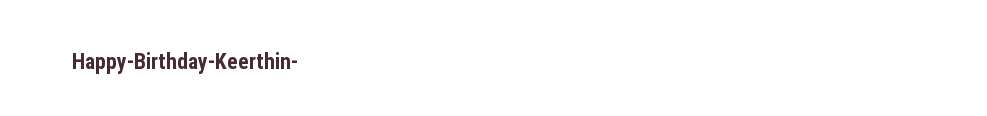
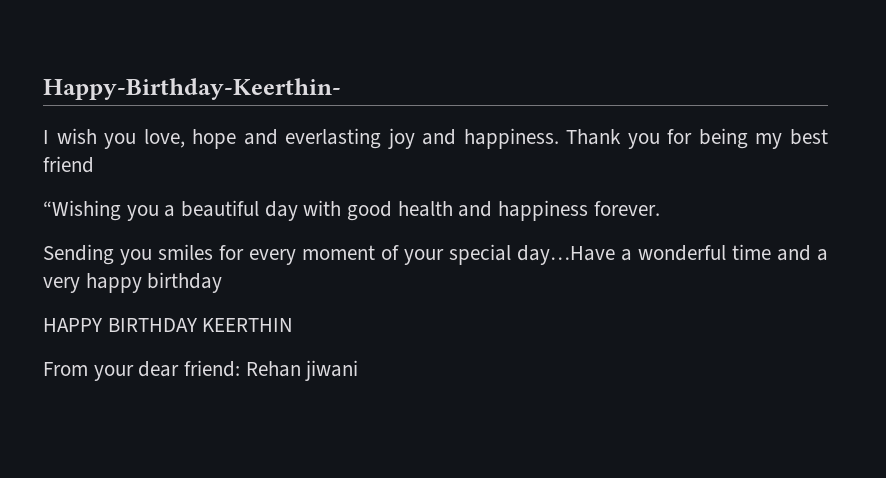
(298, 63) none -> [43,128,828,149] [43,156,94,173] [43,200,660,221] [43,244,828,265] [43,272,223,293] [43,318,294,332] [43,360,359,381] // I wish you love, hope and everlasting joy and happiness. Thank you for being my best friend // “Wishing you a beautiful day with good health and happiness forever. // Sending you smiles for every moment of your special day…Have a wonderful time and a very happy birthday // HAPPY BIRTHDAY KEERTHIN // From your dear friend: Rehan jiwani

